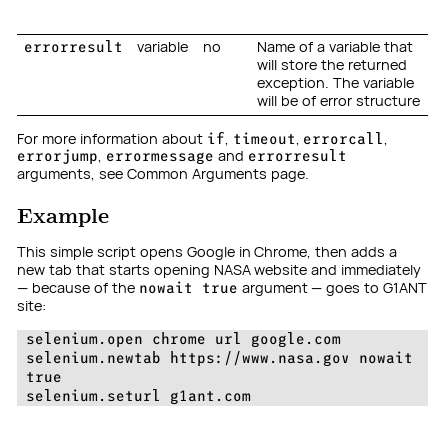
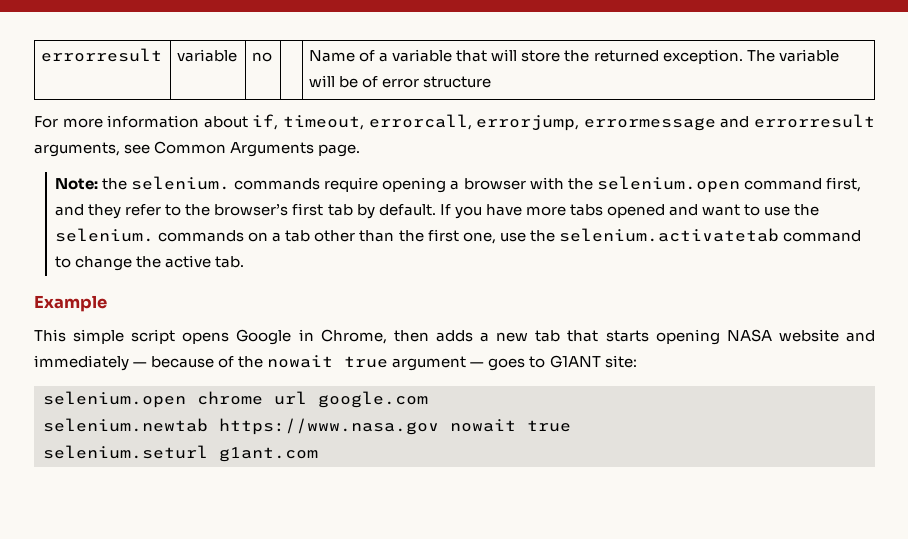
(309, 176) none -> [55,176,861,193] [55,203,820,219] [55,228,861,244] [55,255,245,271] // Note: the selenium. commands require opening a browser with the selenium.open command first, and they refer to the browser’s first tab by default. If you have more tabs opened and want to use the selenium. commands on a tab other than the first one, use the selenium.activatetab command to change the active tab.

